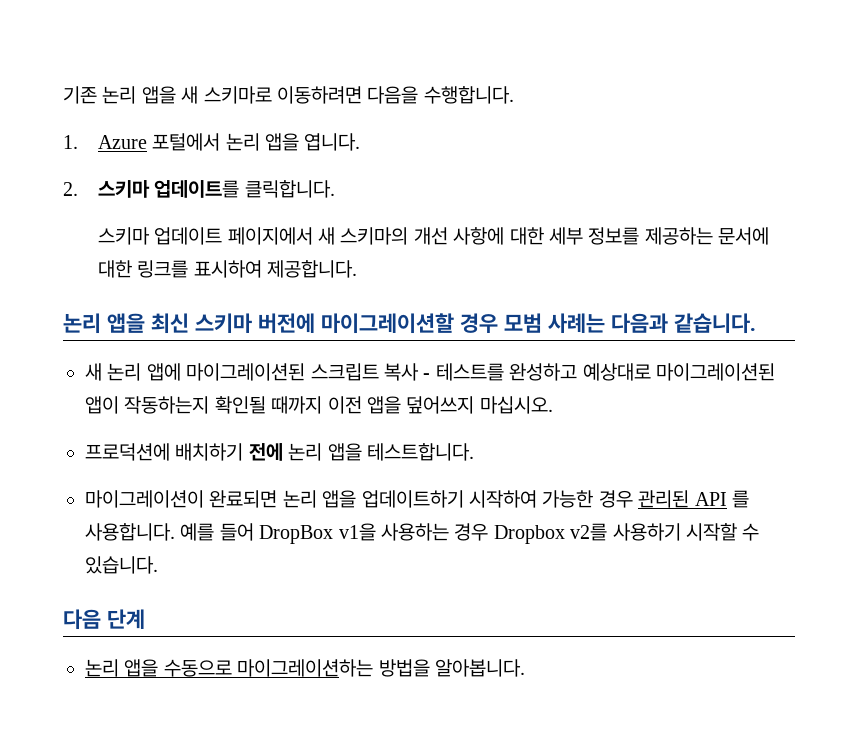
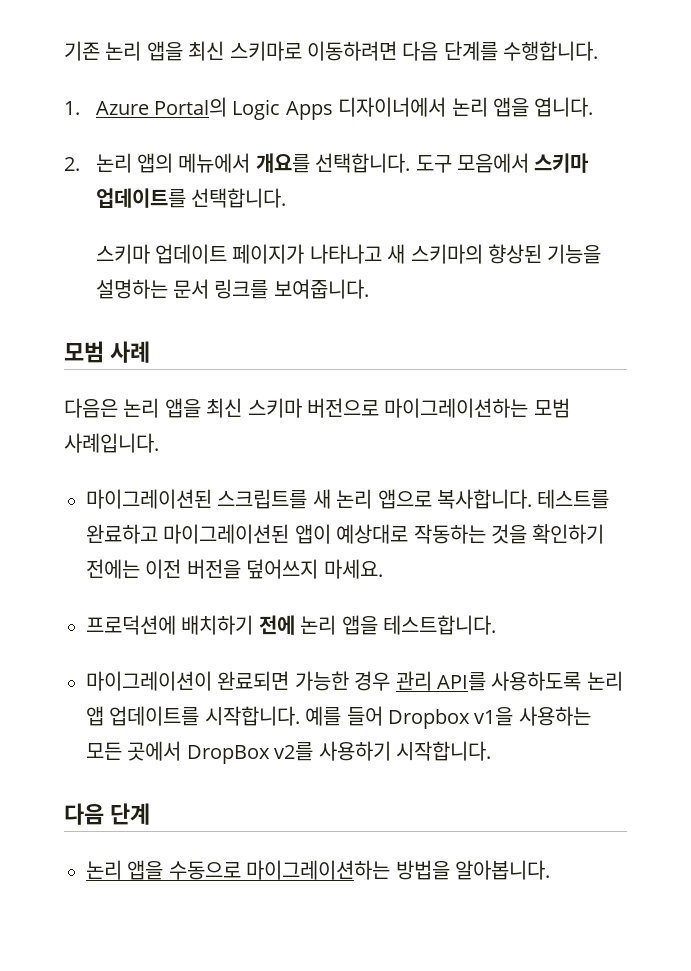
[181,86,199,104] 새 -> [188,41,225,61] 최신
[367,86,419,104] 다음을 -> [402,41,498,61] 다음 단계를
[152,133,221,151] 포털에서 -> [153,97,447,120] Portal의 Logic Apps 디자이너에서
(78, 189) none -> [95,153,529,173] 논리 앱의 메뉴에서 개요를 선택합니다. 도구 모음에서
[244,180,335,198] 클릭합니다. -> [190,188,286,208] 선택합니다.
[227,227,770,245] [97,260,358,278] [63,313,756,334] [85,363,775,381] [85,396,553,414] 페이지에서 새 스키마의 개선 사항에 대한 세부 정보를 제공하는 문서에 대한 링크를 표시하여 제공합니다. // 논리 앱을 최신 스키마 버전에 마이그레이션할 경우 모범 사례는 다음과 같습니다. // 새 논리 앱에 마이그레이션된 스크립트 복사 - 테스트를 완성하고 예상대로 마이그레이션된 앱이 작동하는지 확인될 때까지 이전 앱을 덮어쓰지 마십시오. -> [232,244,602,264] [95,279,369,299] [64,341,150,363] [64,398,570,418] [64,433,159,453] [86,489,610,509] [86,524,605,544] [86,559,383,579] 페이지가 나타나고 새 스키마의 향상된 기능을 설명하는 문서 링크를 보여줍니다. // 모범 사례 // 다음은 논리 앱을 최신 스키마 버전으로 마이그레이션하는 모범 사례입니다. // 마이그레이션된 스크립트를 새 논리 앱으로 복사합니다. 테스트를 완료하고 마이그레이션된 앱이 예상대로 작동하는 것을 확인하기 전에는 이전 버전을 덮어쓰지 마세요.
[282,490,749,508] [85,523,175,541] 논리 앱을 업데이트하기 시작하여 가능한 경우 관리된 API 를 사용합니다. -> [294,671,623,691] [86,706,300,726] 가능한 경우 관리 API를 사용하도록 논리 앱 업데이트를 시작합니다.
[259,525,334,544] DropBox -> [388,709,470,729] Dropbox
[454,523,760,544] [85,556,158,574] 경우 Dropbox v2를 사용하기 시작할 수 있습니다. -> [86,741,491,764] 모든 곳에서 DropBox v2를 사용하기 시작합니다.

